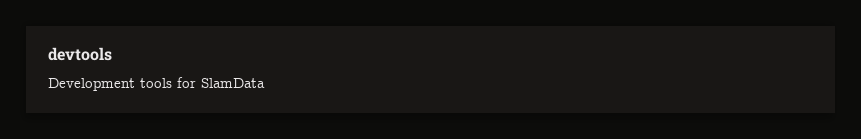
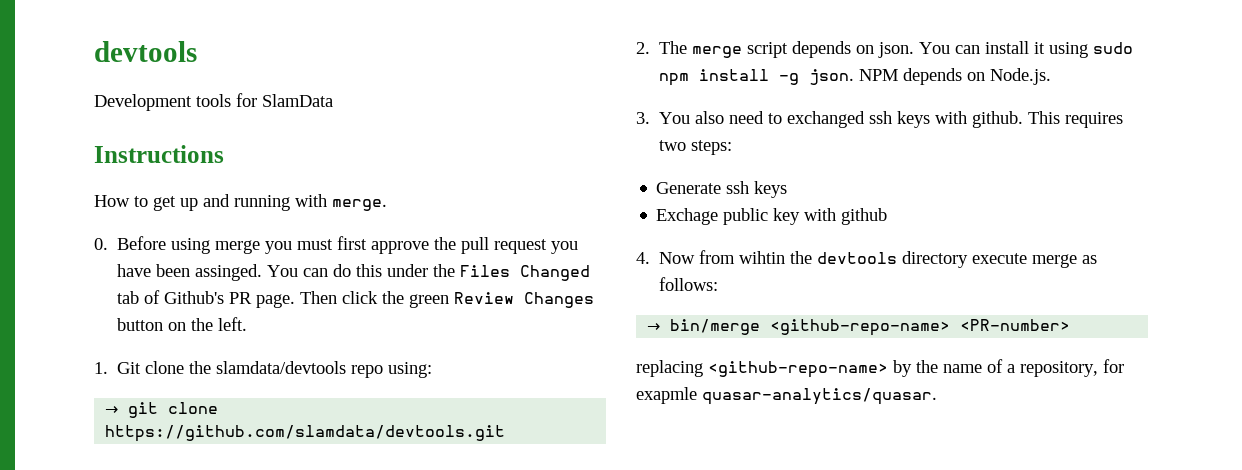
(265, 83) none -> [94,145,224,163] [94,194,387,211] [94,236,579,254] [117,264,591,281] [117,290,595,308] [117,317,248,331] [94,361,433,378] [105,402,219,418] [105,425,506,442] [636,41,1134,58] [659,68,1052,86] [636,111,1124,128] [659,140,733,155] [656,181,788,198] [656,208,888,225] [636,250,1098,268] [659,277,719,291] [647,319,1071,336] [636,359,1124,378] [636,387,937,405] // Instructions // How to get up and running with merge. // 0. Before using merge you must first approve the pull request you have been assinged. You can do this under the Files Changed tab of Github's PR page. Then click the green Review Changes button on the left. // 1. Git clone the slamdata/devtools repo using: // → git clone https://github.com/slamdata/devtools.git // 2. The merge script depends on json. You can install it using sudo npm install -g json. NPM depends on Node.js. // 3. You also need to exchanged ssh keys with github. This requires two steps: // Generate ssh keys // Exchage public key with github // 4. Now from wihtin the devtools directory execute merge as follows: // → bin/merge <github-repo-name> <PR-number> // replacing <github-repo-name> by the name of a repository, for exapmle quasar-analytics/quasar.

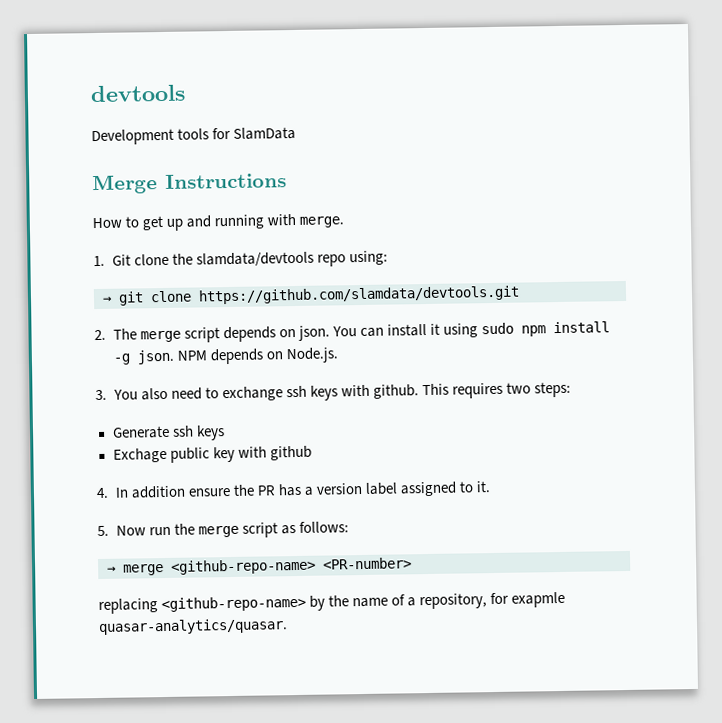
(333, 100) none -> [92,174,158,195] Merge
[94,236,579,254] [117,264,591,281] [117,290,595,308] [117,317,248,331] // 0. Before using merge you must first approve the pull request you have been assinged. You can do this under the Files Changed tab of Github's PR page. Then click the green Review Changes button on the left. -> (345, 222) none
[787,111,866,128] exchanged -> [221,386,283,402] exchange
[659,250,1078,268] Now from wihtin the devtools directory execute merge -> [114,481,491,499] [97,522,278,538] In addition ensure the PR has a version label assigned to it. // 5. Now run the merge script
[670,319,761,335] bin/merge -> [123,564,164,576] merge

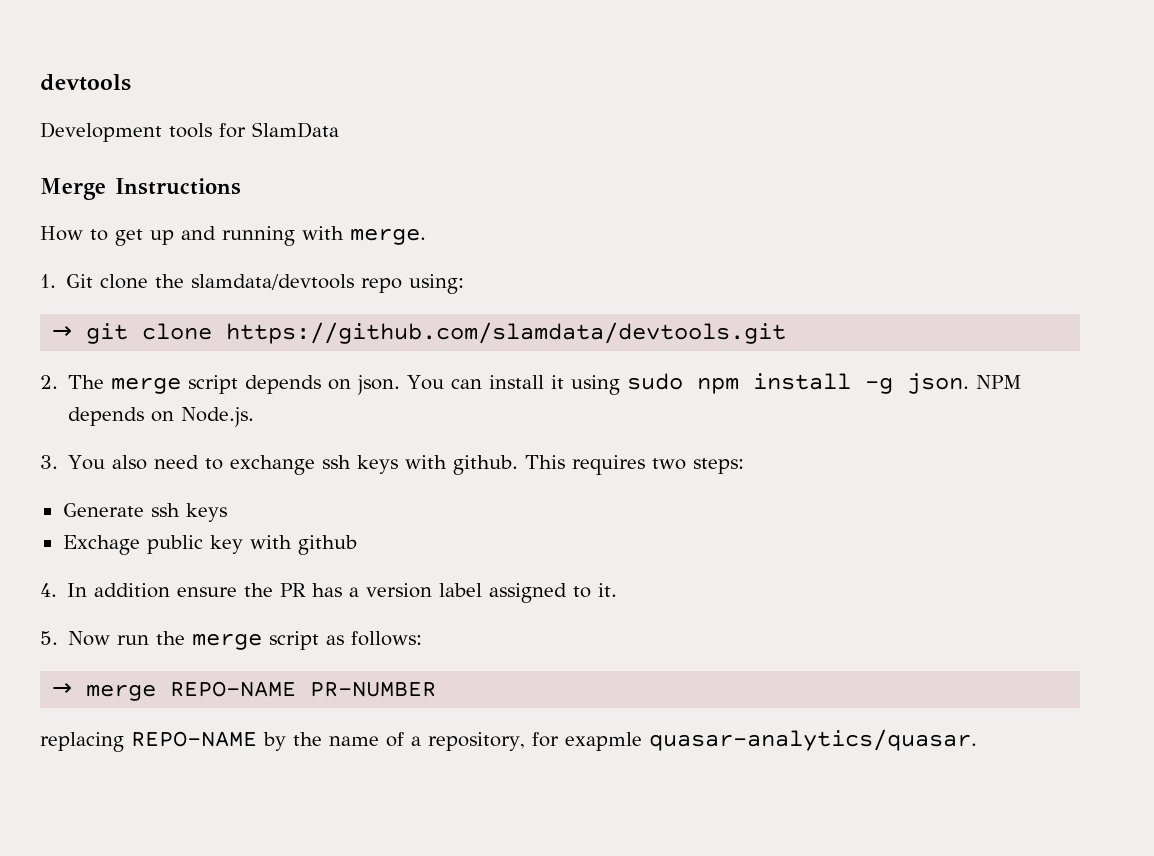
[171,557,412,575] <github-repo-name> <PR-number> -> [170,681,437,697] REPO-NAME PR-NUMBER
[161,595,307,613] <github-repo-name> -> [131,731,257,747] REPO-NAME

